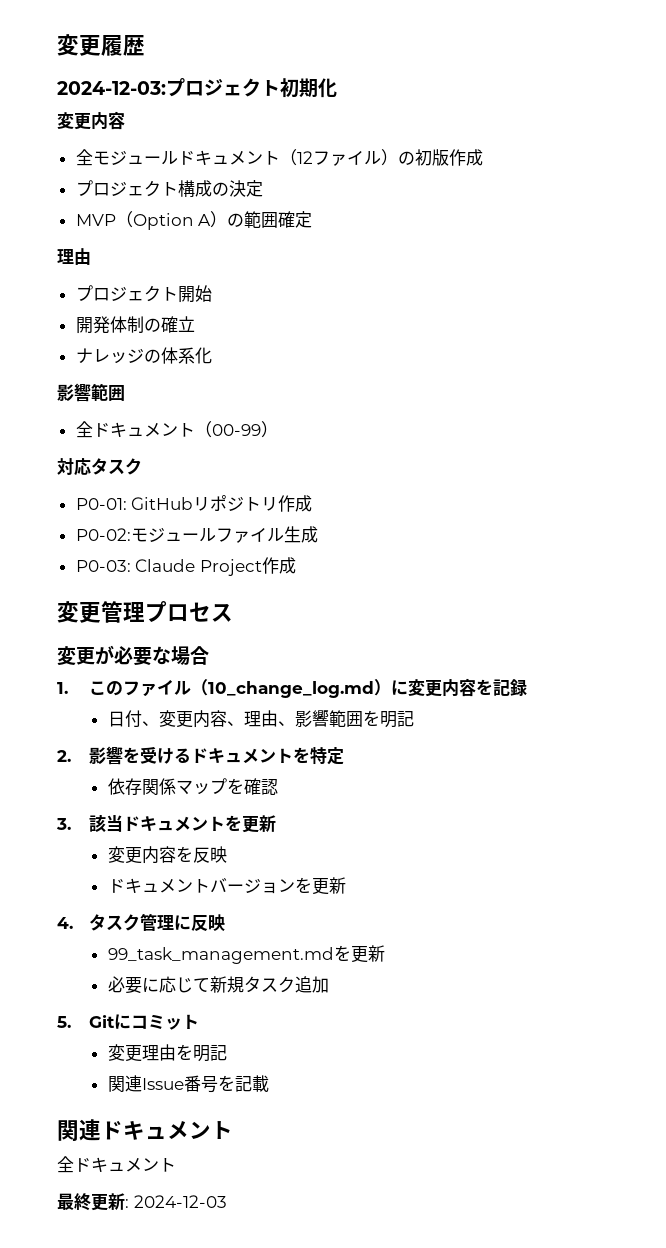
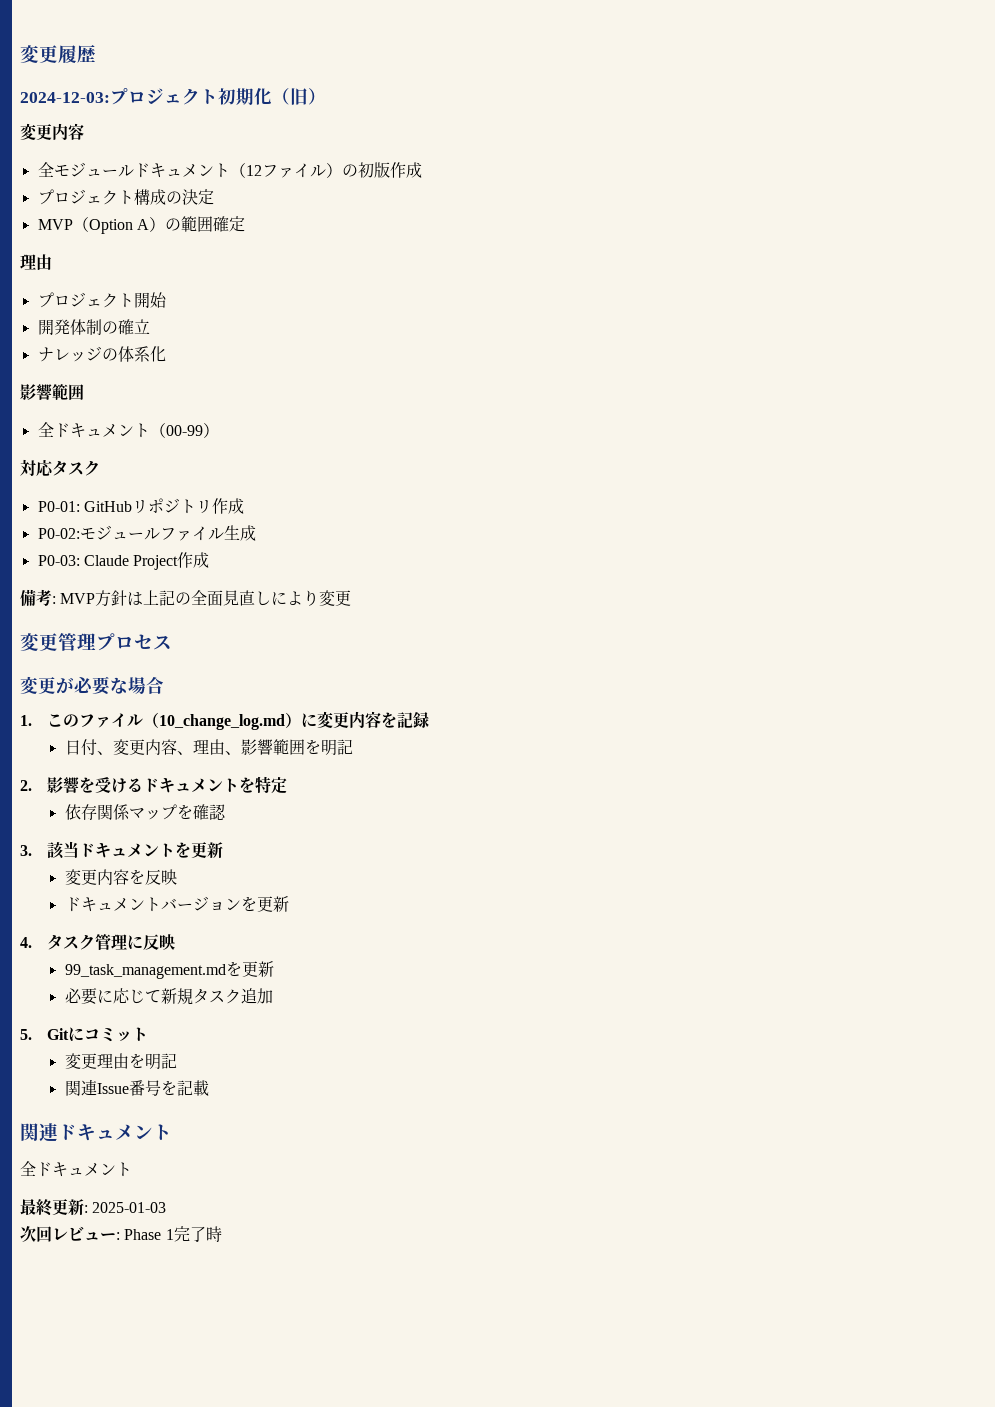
(337, 88) none -> [272,88,326,105] （旧）
(296, 565) none -> [20,589,352,607] // 備考: MVP方針は上記の全面見直しにより変更
[133,1195,227,1208] 2024-12-03 -> [92,1202,167,1213] [20,1226,222,1242] 2025-01-03 // 次回レビュー: Phase 1完了時

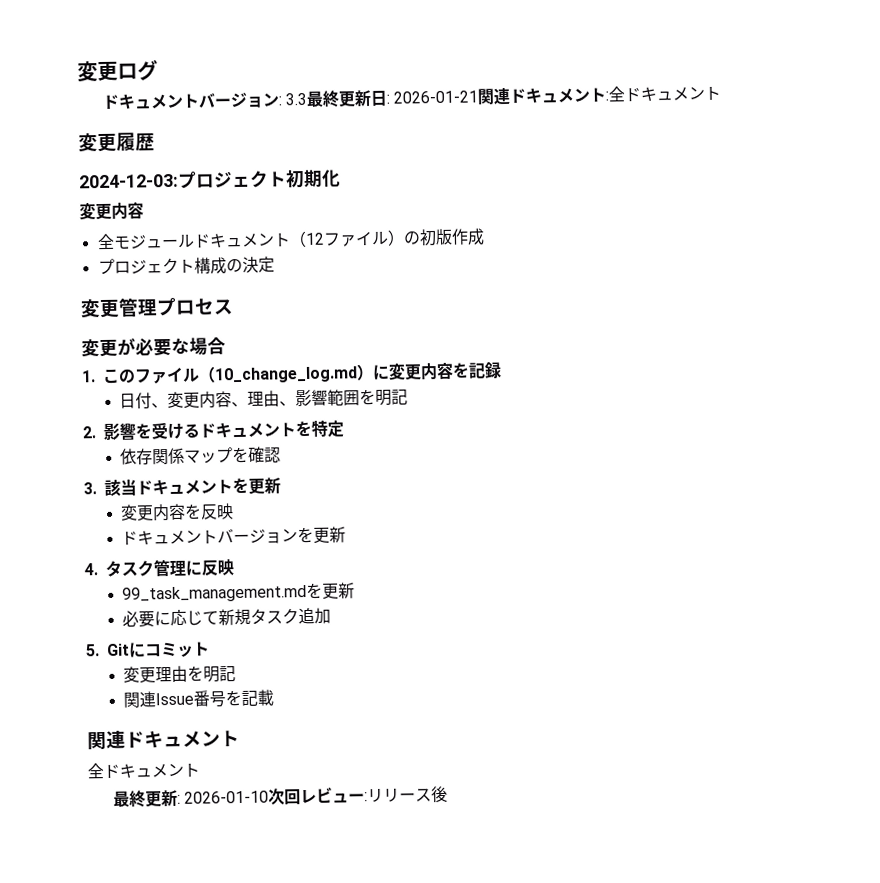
[20,45,58,63] 変更 -> [77,59,158,83] [101,86,722,110] [78,133,117,153] 変更ログ // ドキュメントバージョン: 3.3最終更新日: 2026-01-21関連ドキュメント:全ドキュメント // 変更
[272,88,326,105] （旧） -> (341, 178) none
[37,216,245,234] [20,254,52,270] [37,292,167,308] [37,319,150,335] [37,346,166,362] [20,384,84,400] [37,422,219,438] [20,459,100,477] [37,498,244,514] [37,525,256,541] [37,552,210,570] [20,589,352,607] // MVP（Option A）の範囲確定 // 理由 // プロジェクト開始 // 開発体制の確立 // ナレッジの体系化 // 影響範囲 // 全ドキュメント（00-99） // 対応タスク // P0-01: GitHubリポジトリ作成 // P0-02:モジュールファイル生成 // P0-03: Claude Project作成 // 備考: MVP方針は上記の全面見直しにより変更 -> (275, 264) none
[92,1202,167,1213] 2025-01-03 // -> [183,790,269,804] 2026-01-10
[124,1226,222,1242] Phase 1完了時 -> [366,785,448,803] リリース後

